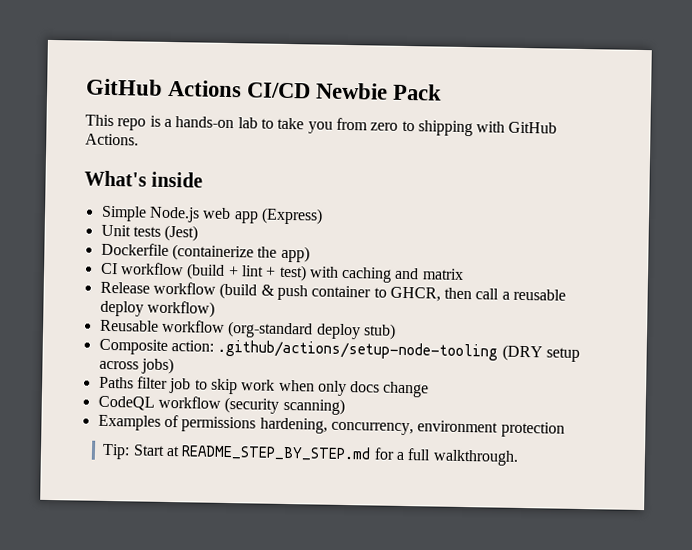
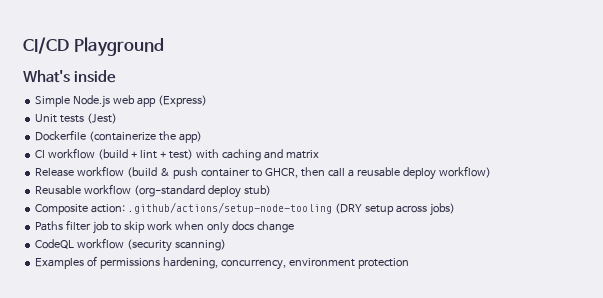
[86,78,443,101] [85,114,558,137] [85,133,139,146] GitHub Actions CI/CD Newbie Pack // This repo is a hands-on lab to take you from zero to shipping with GitHub Actions. -> [23,37,164,56] CI/CD Playground
[102,443,519,466] // Tip: Start at README_STEP_BY_STEP.md for a full walkthrough. -> (409, 263) none

